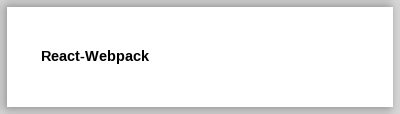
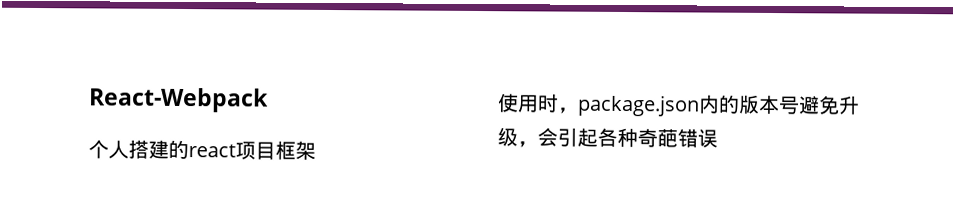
(150, 57) none -> [88,139,316,160] [497,93,860,117] [497,127,718,148] // 个人搭建的react项目框架 // 使用时，package.json内的版本号避免升级，会引起各种奇葩错误

